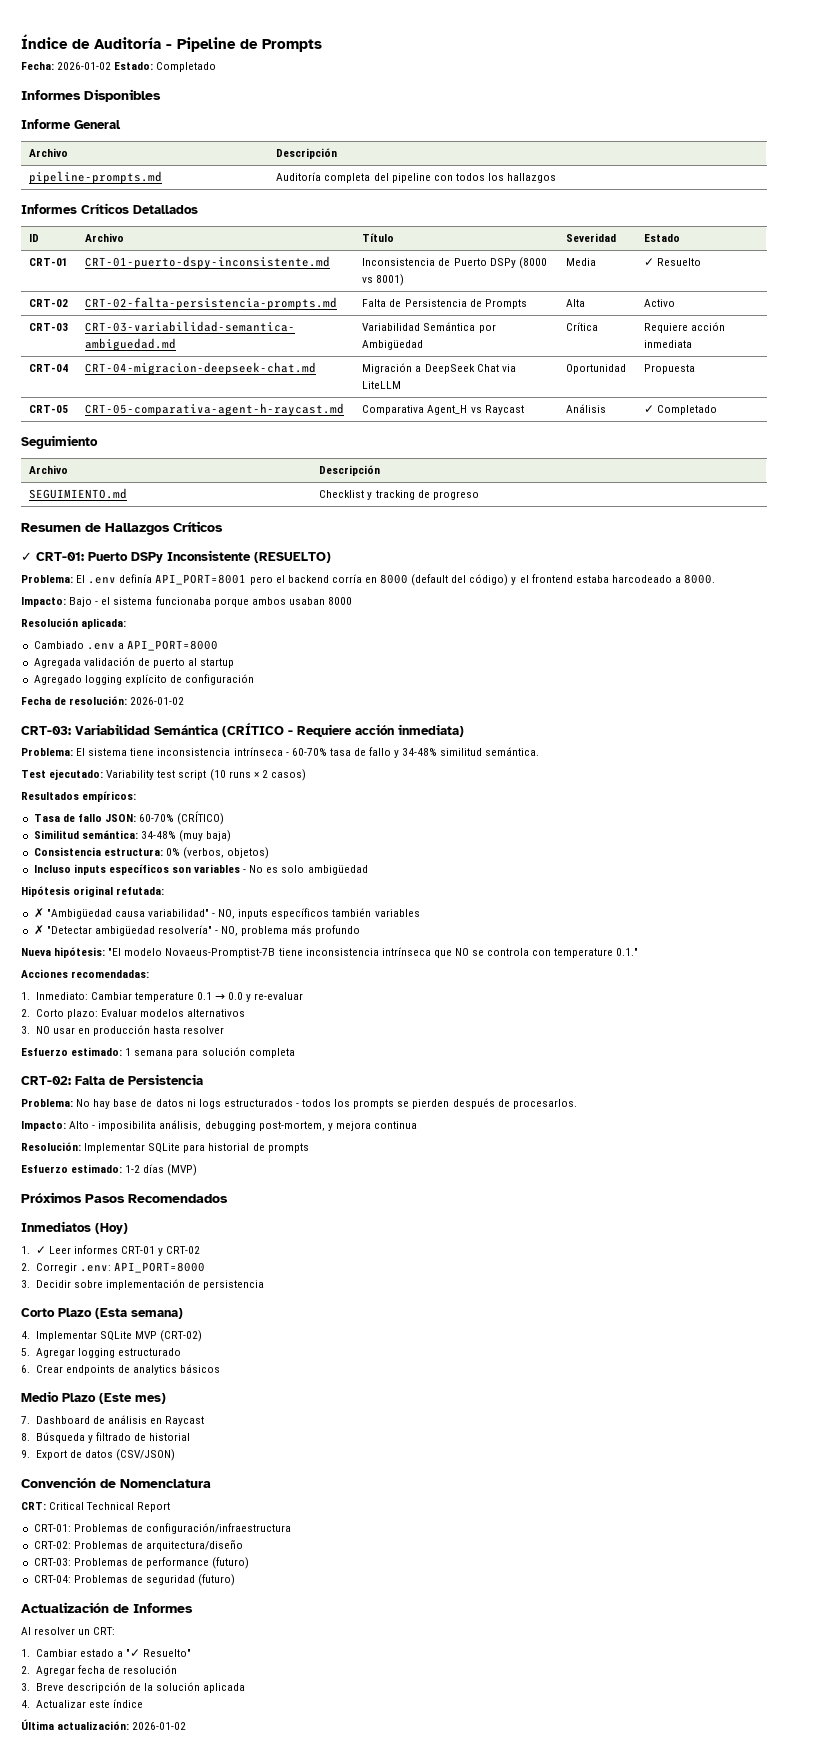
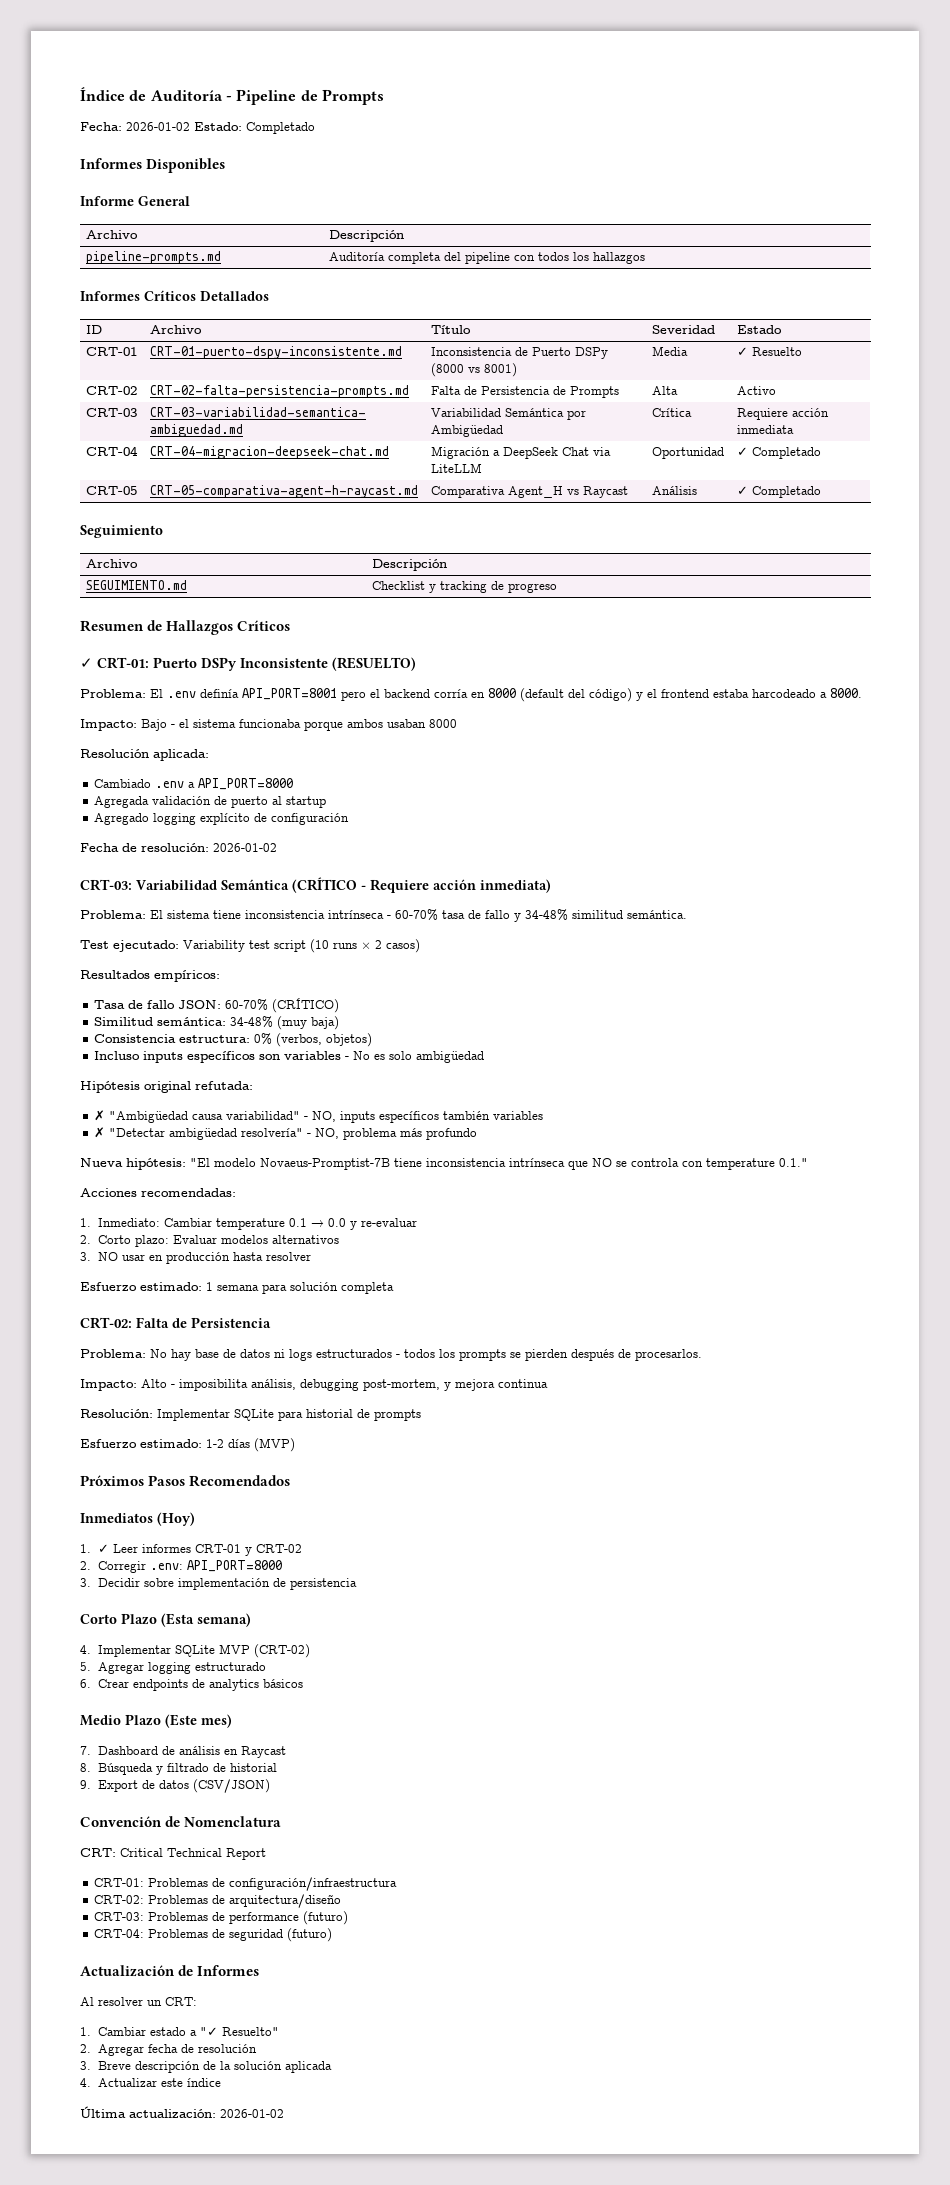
[644,364,696,374] Propuesta -> [737,447,822,459] ✓ Completado

